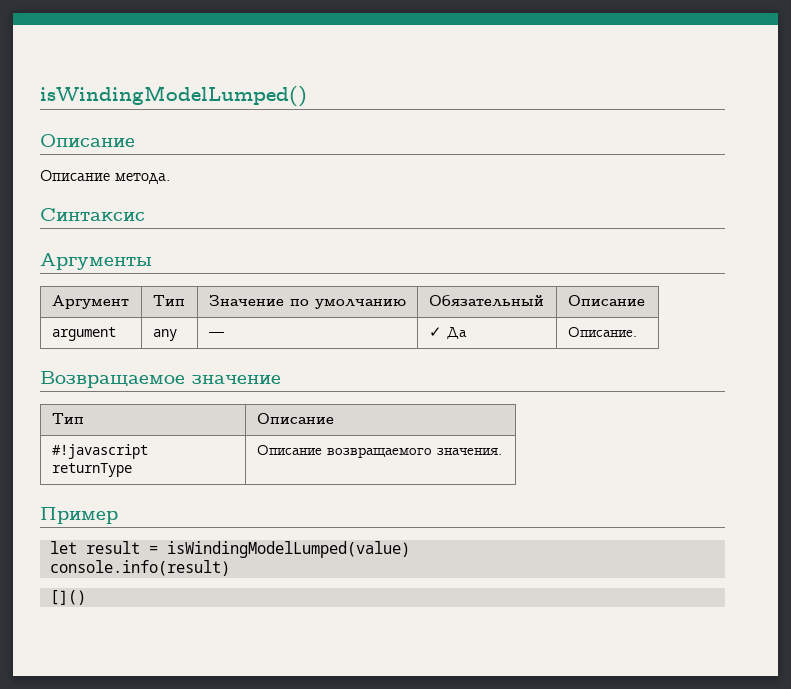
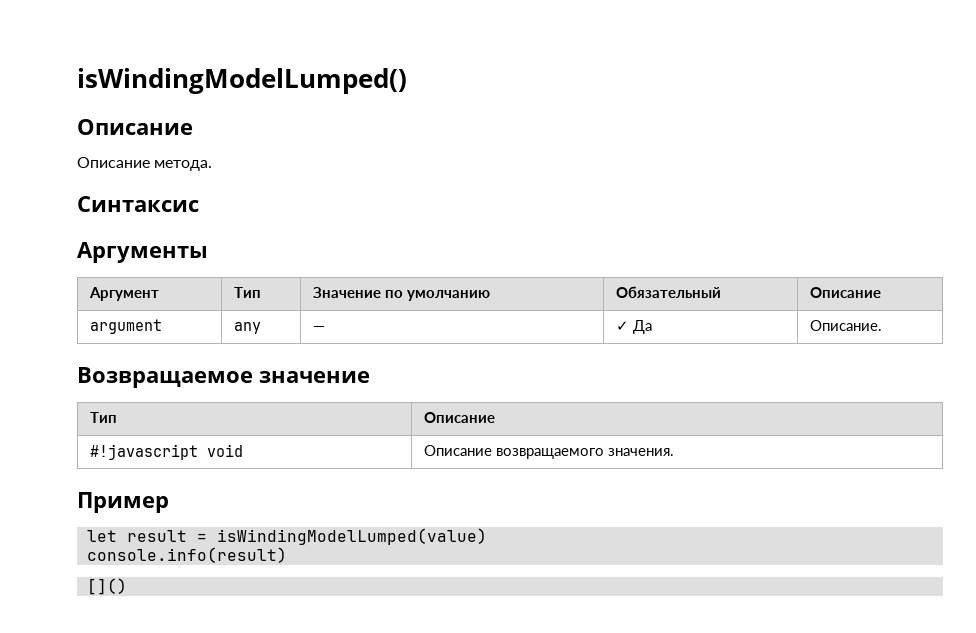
[51,463,132,477] returnType -> [206,444,243,457] void

